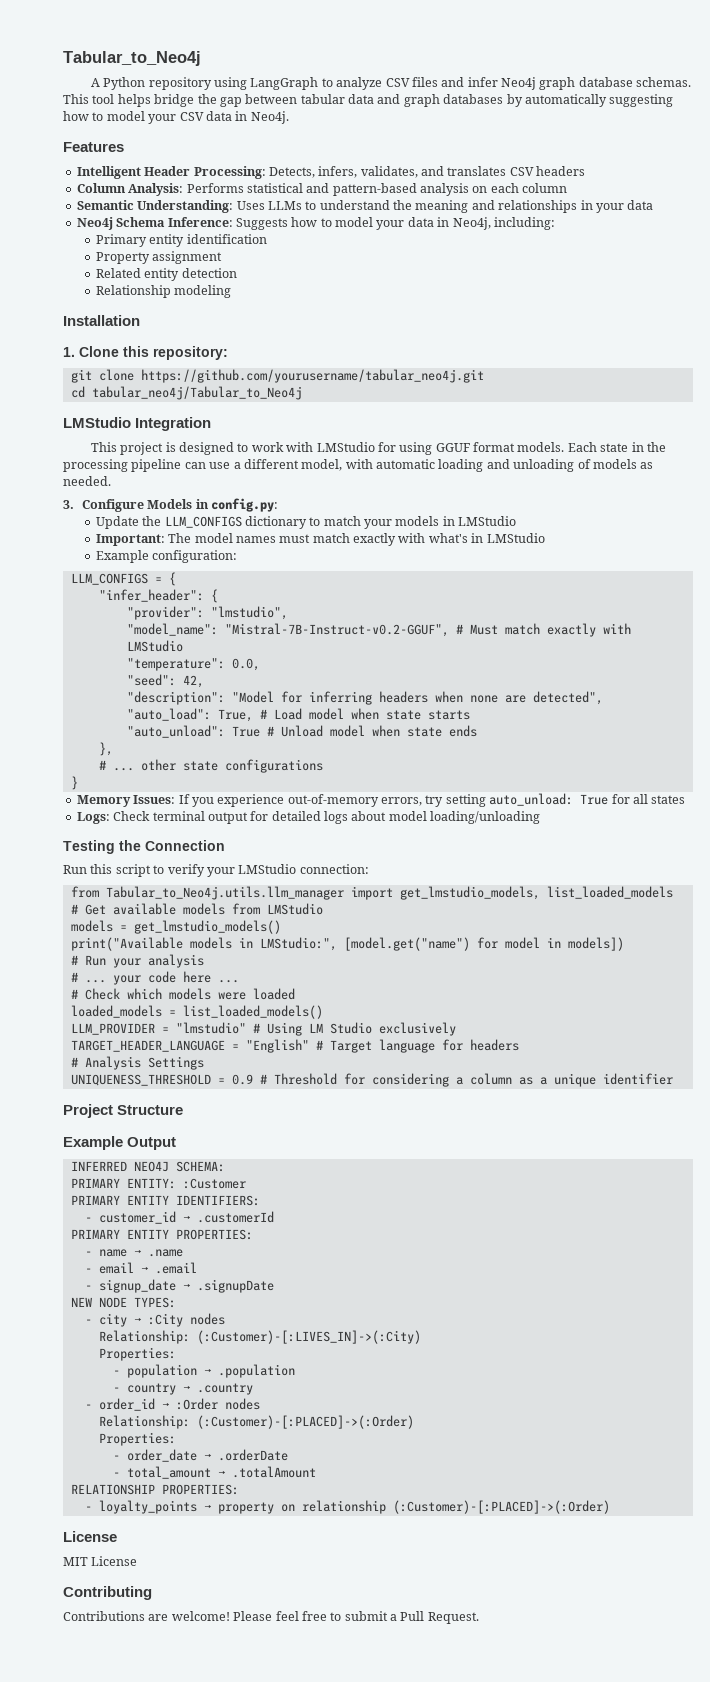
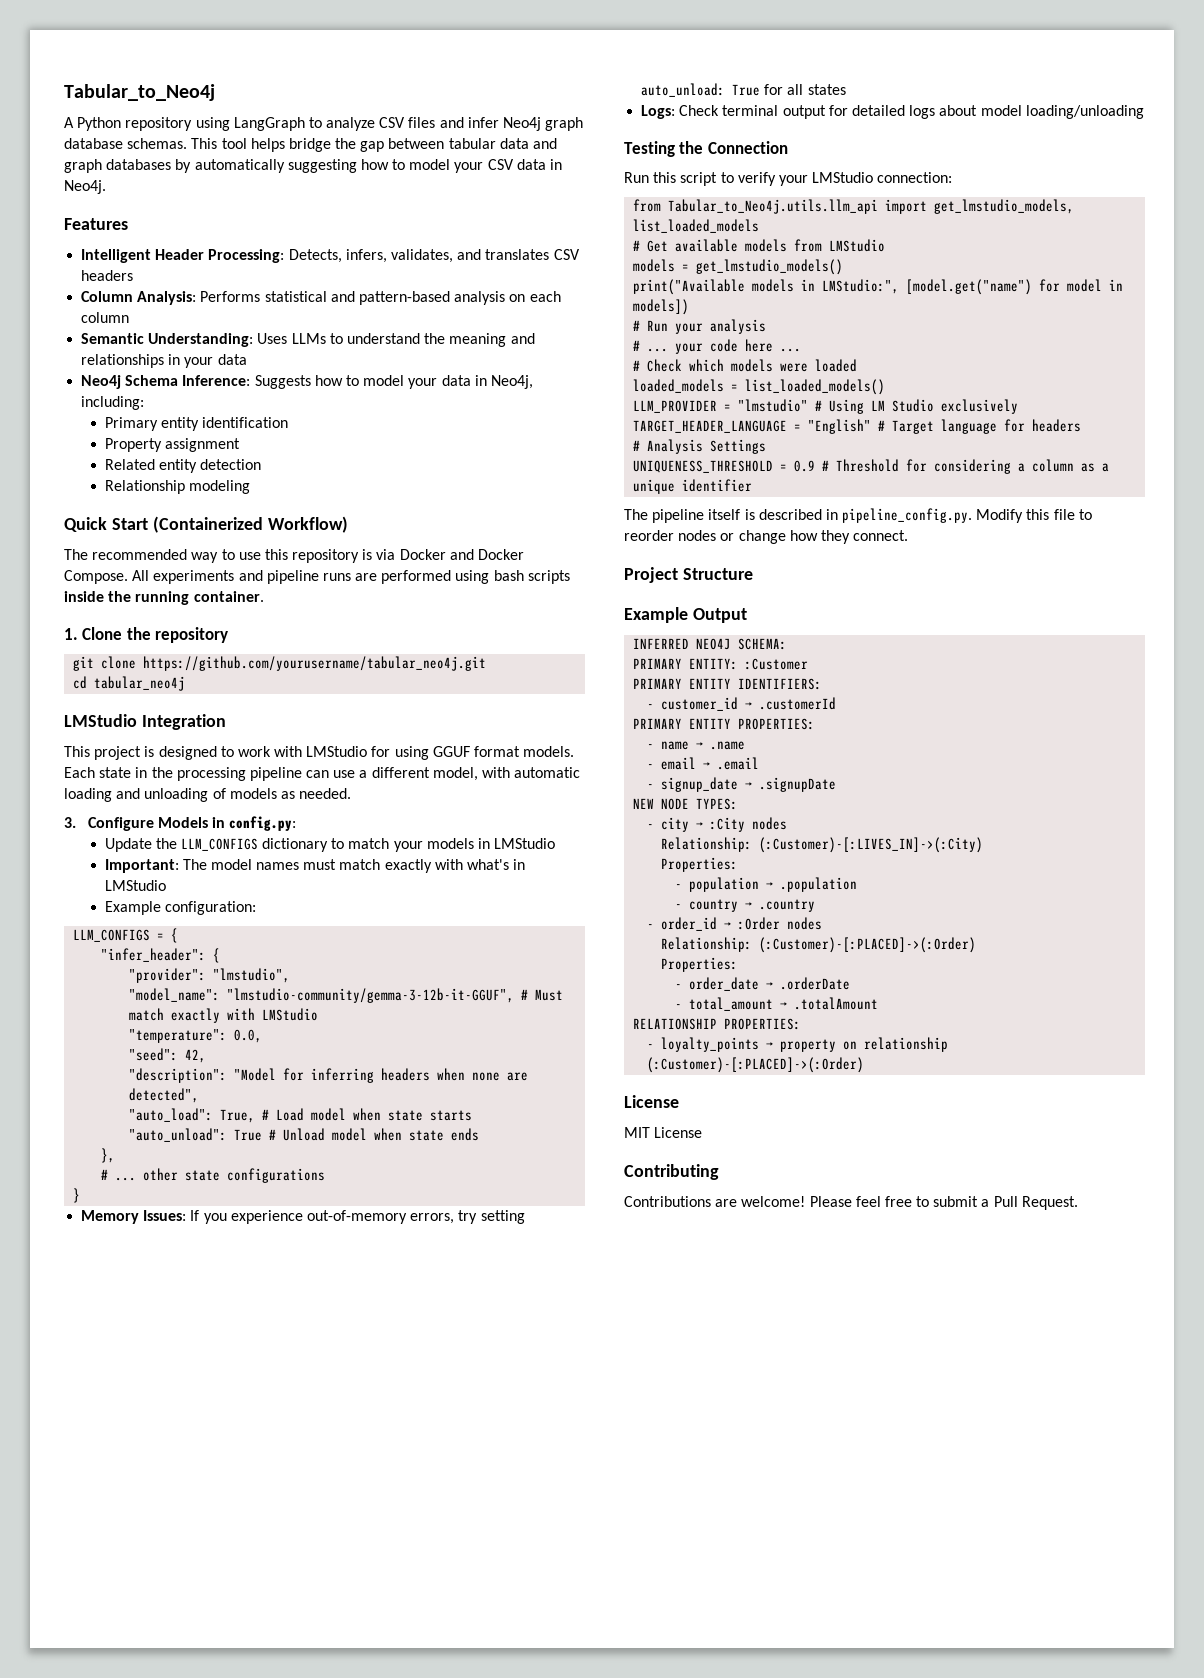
[63,315,140,326] Installation -> [64,516,348,533] [64,549,525,563] [64,570,570,584] [64,591,264,605] Quick Start (Containerized Workflow) // The recommended way to use this repository is via Docker and Docker Compose. All experiments and pipeline runs are performed using bash scripts inside the running container.
[123,346,228,360] this repository: -> [126,627,229,643] the repository
[91,386,302,400] tabular_neo4j/Tabular_to_Neo4j -> [94,676,186,691] tabular_neo4j
[224,623,449,637] "Mistral-7B-Instruct-v0.2-GGUF", -> [227,988,515,1003] "lmstudio-community/gemma-3-12b-it-GGUF",
[105,886,344,900] Tabular_to_Neo4j.utils.llm_manager -> [668,199,879,214] Tabular_to_Neo4j.utils.llm_api
(673, 1079) none -> [624,508,1092,523] [624,530,909,544] // The pipeline itself is described in pipeline_config.py. Modify this file to reorder nodes or change how they connect.

